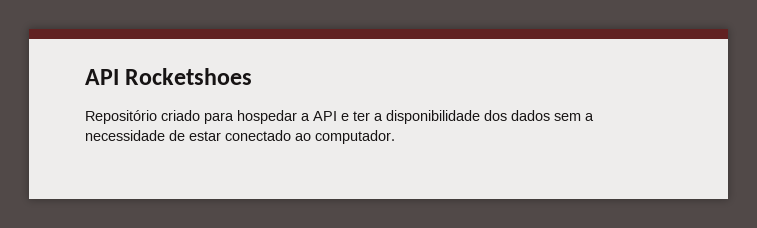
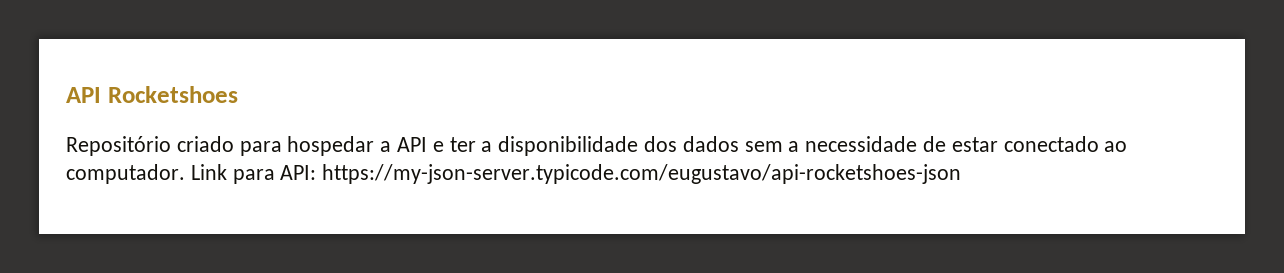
(395, 137) none -> [190,164,962,184] Link para API: https://my-json-server.typicode.com/eugustavo/api-rocketshoes-json

